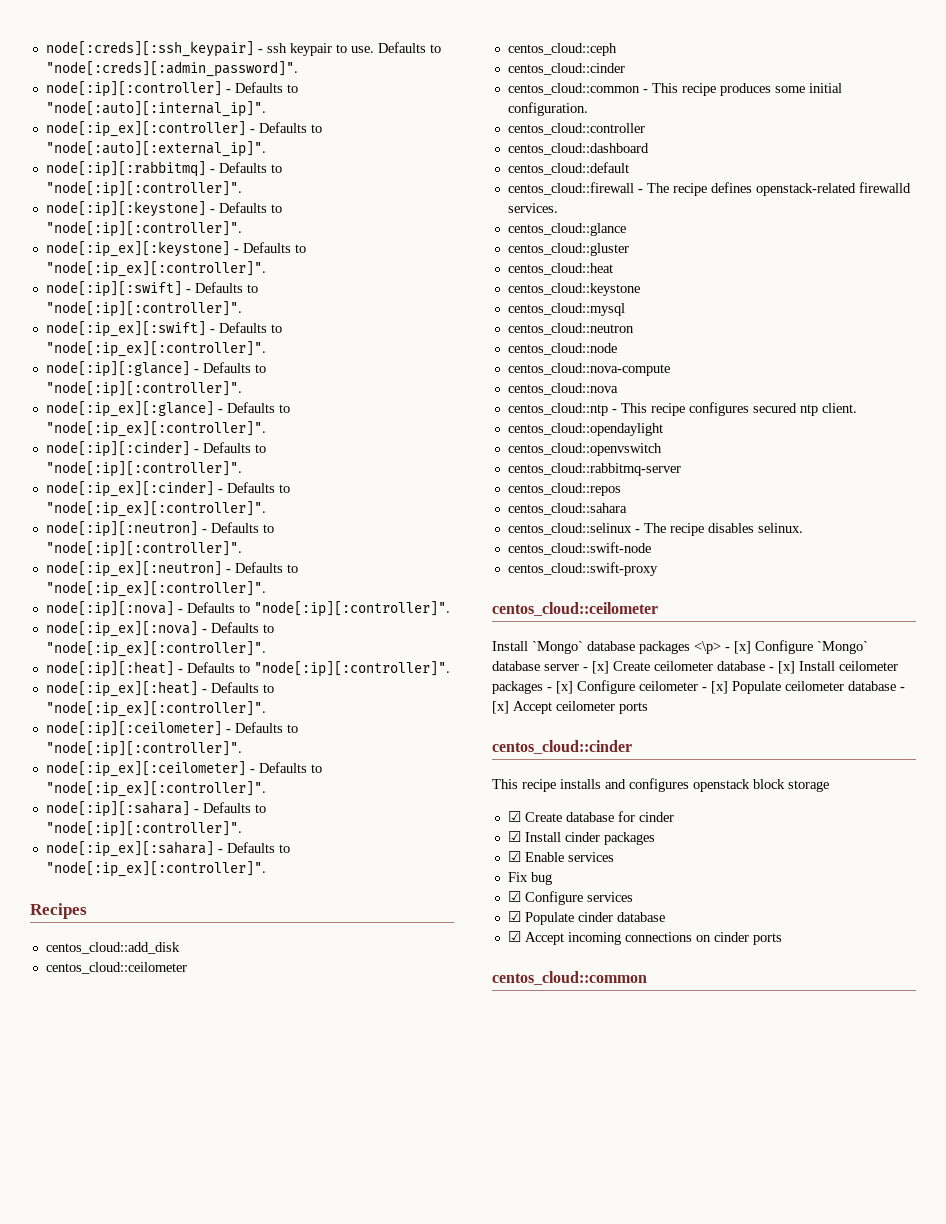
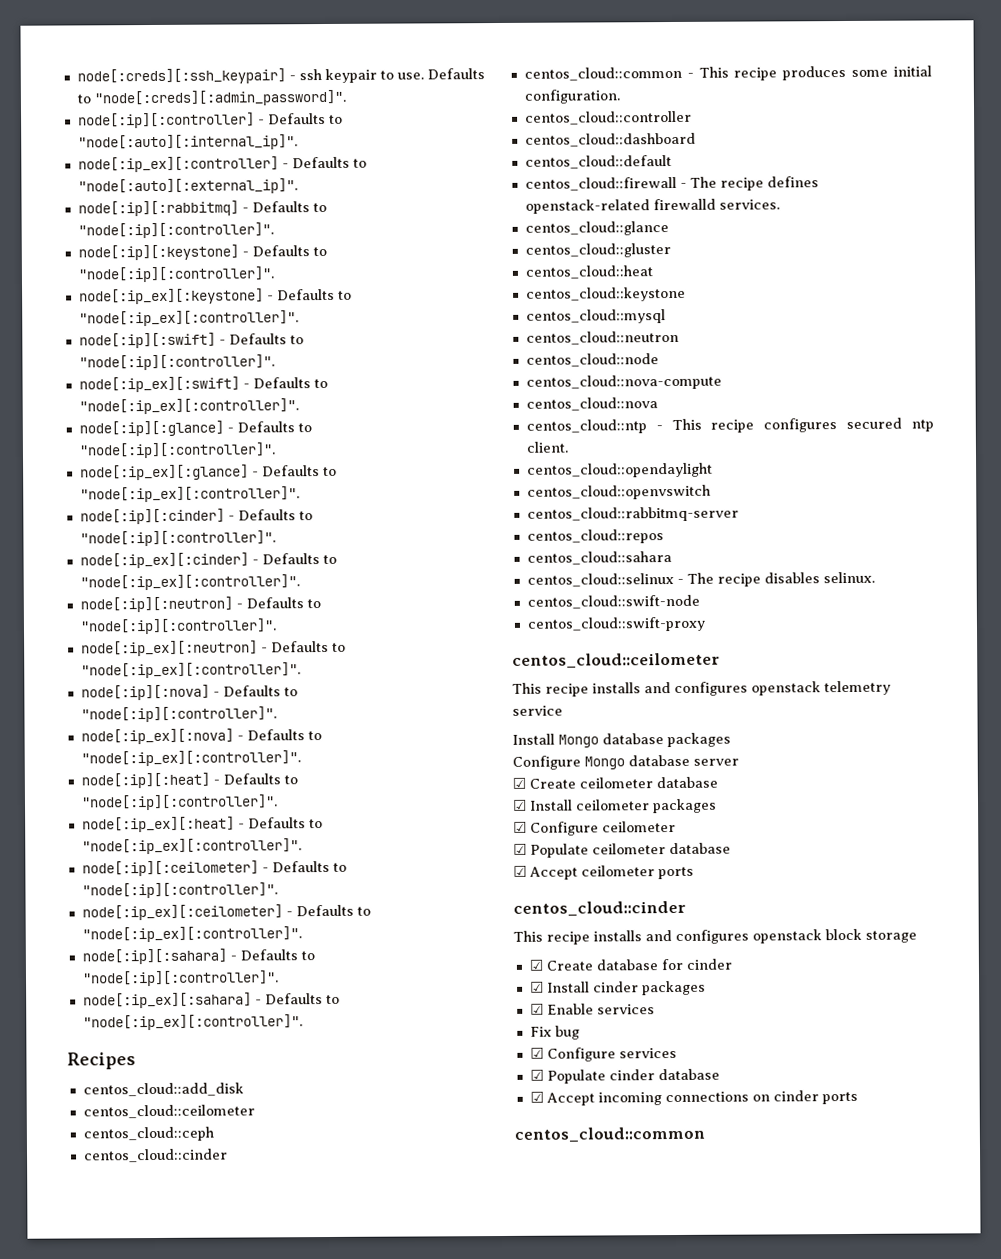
[492,641,583,654] // Install `Mongo` -> [512,680,891,697] [512,705,563,716] [512,733,599,748] // This recipe installs and configures openstack telemetry service // Install Mongo
[694,640,868,654] <\p> - [x] Configure `Mongo` -> [512,755,625,770] // Configure Mongo
[583,661,609,674] - [x] -> [512,777,526,789] // ☑
[769,661,795,674] - [x] -> [512,799,527,811] // ☑
[547,681,573,694] - [x] -> [513,821,527,833] // ☑
[702,681,728,694] - [x] -> [513,843,527,855] // ☑
[900,687,905,691] [492,701,509,714] - [x] -> [513,865,527,877] // ☑

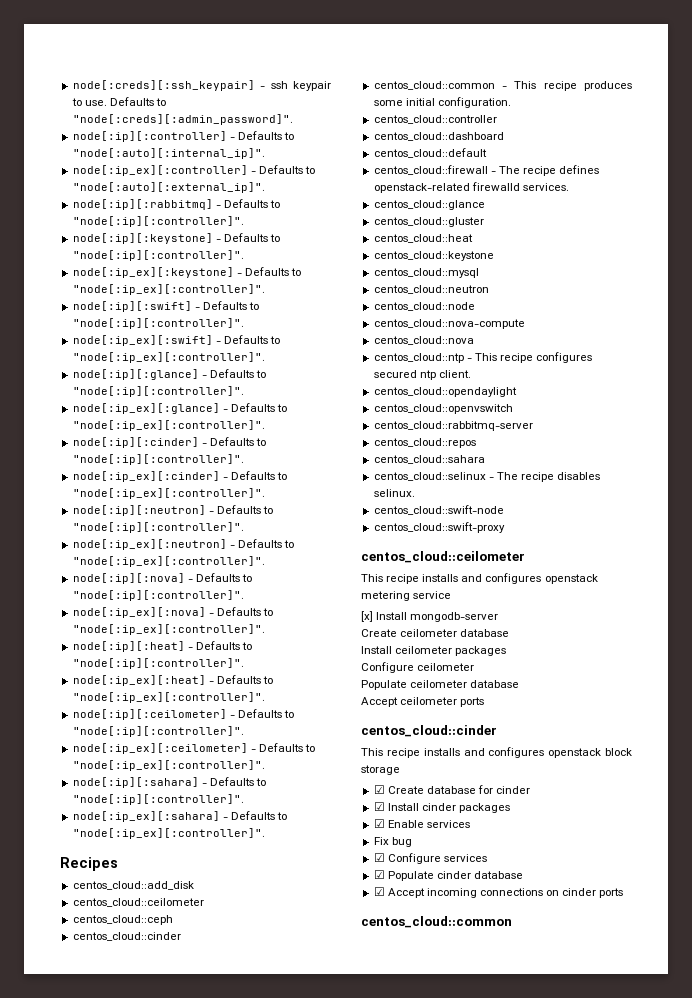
[824,680,891,696] telemetry -> [361,591,410,601] metering
[512,732,731,748] [512,754,739,770] [512,777,526,789] Install Mongo database packages // Configure Mongo database server // ☑ -> [361,611,499,622] [x] Install mongodb-server //
[512,799,527,811] ☑ -> (510, 633) none
[513,821,527,833] ☑ -> (507, 651) none
[513,843,527,855] ☑ -> (475, 667) none
[513,865,527,877] ☑ -> (520, 684) none

